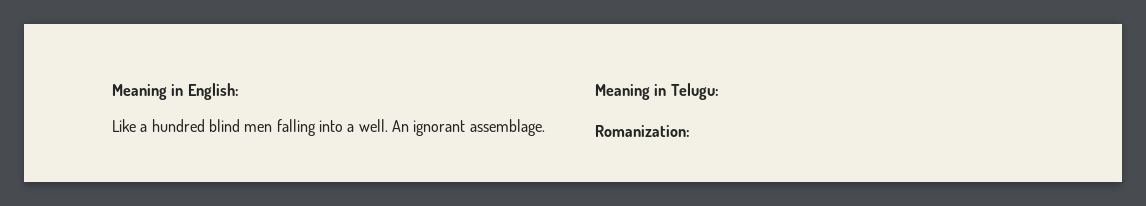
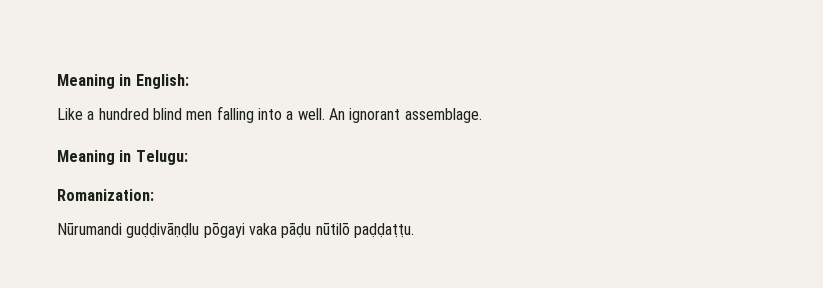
(690, 131) none -> [57,223,414,238] // Nūrumandi guḍḍivāṇḍlu pōgayi vaka pāḍu nūtilō paḍḍaṭṭu.

